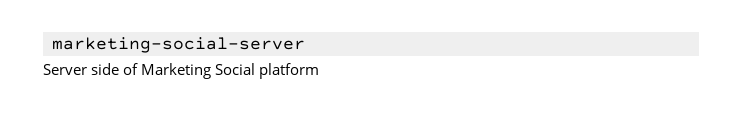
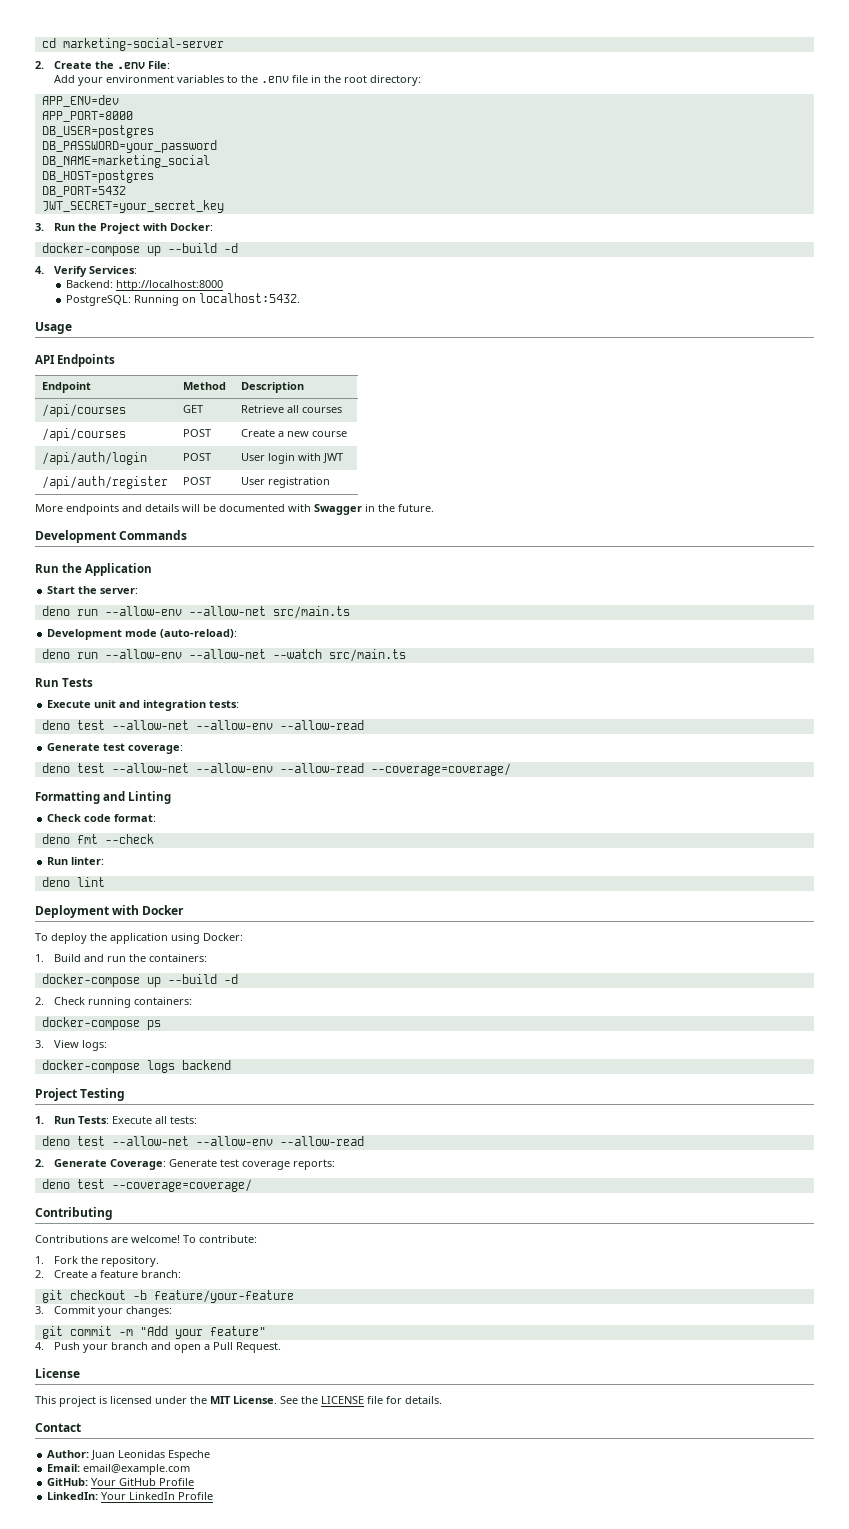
(52, 45) none -> [41,38,56,48] cd
[43,63,320,79] Server side of Marketing Social platform -> [35,61,171,69] [54,75,422,86] [41,95,119,107] [41,111,133,122] [41,125,154,138] [41,140,217,153] [41,155,210,168] [41,170,154,183] [41,186,126,197] [41,200,224,213] [35,223,214,234] [41,243,238,256] [35,266,138,277] [66,280,224,291] [66,293,301,306] [35,322,72,334] [35,354,116,367] [42,382,92,393] [183,382,227,390] [241,382,305,393] [42,404,127,417] [183,405,204,413] [241,405,343,413] [42,428,127,441] [183,429,212,437] [241,429,348,437] [42,452,148,465] [183,453,212,461] [241,453,344,464] [42,476,169,489] [183,477,212,485] [241,477,331,488] [35,504,434,515] [35,530,188,543] [35,563,153,576] [47,586,139,594] [41,606,350,619] [47,629,238,640] [41,649,406,662] [35,678,94,687] [47,700,240,711] [41,720,364,730] [47,743,184,754] [41,763,511,776] [35,791,172,804] [47,814,157,822] [41,834,154,844] [47,857,105,865] [41,877,105,887] [35,905,185,918] [35,933,243,944] [35,954,208,962] [41,974,238,987] [35,997,193,1008] [41,1017,161,1030] [35,1040,108,1051] [41,1060,231,1073] [35,1088,126,1101] [35,1116,198,1124] [41,1136,364,1146] [35,1159,336,1170] [41,1179,252,1192] [35,1207,113,1220] [35,1235,257,1243] [35,1256,160,1267] [35,1270,182,1278] [41,1290,294,1303] [35,1306,173,1317] [41,1326,266,1339] [35,1342,282,1353] [35,1368,80,1378] [35,1396,442,1407] [35,1423,81,1432] [47,1450,211,1461] [47,1464,191,1475] [47,1478,195,1486] [47,1492,214,1500] 2. Create the .env File: // Add your environment variables to the .env file in the root directory: // APP_ENV=dev // APP_PORT=8000 // DB_USER=postgres // DB_PASSWORD=your_password // DB_NAME=marketing_social // DB_HOST=postgres // DB_PORT=5432 // JWT_SECRET=your_secret_key // 3. Run the Project with Docker: // docker-compose up --build -d // 4. Verify Services: // Backend: http://localhost:8000 // PostgreSQL: Running on localhost:5432. // Usage // API Endpoints // Endpoint | Method | Description // /api/courses | GET | Retrieve all courses // /api/courses | POST | Create a new course // /api/auth/login | POST | User login with JWT // /api/auth/register | POST | User registration // More endpoints and details will be documented with Swagger in the future. // Development Commands // Run the Application // Start the server: // deno run --allow-env --allow-net src/main.ts // Development mode (auto-reload): // deno run --allow-env --allow-net --watch src/main.ts // Run Tests // Execute unit and integration tests: // deno test --allow-net --allow-env --allow-read // Generate test coverage: // deno test --allow-net --allow-env --allow-read --coverage=coverage/ // Formatting and Linting // Check code format: // deno fmt --check // Run linter: // deno lint // Deployment with Docker // To deploy the application using Docker: // 1. Build and run the containers: // docker-compose up --build -d // 2. Check running containers: // docker-compose ps // 3. View logs: // docker-compose logs backend // Project Testing // 1. Run Tests: Execute all tests: // deno test --allow-net --allow-env --allow-read // 2. Generate Coverage: Generate test coverage reports: // deno test --coverage=coverage/ // Contributing // Contributions are welcome! To contribute: // 1. Fork the repository. // 2. Create a feature branch: // git checkout -b feature/your-feature // 3. Commit your changes: // git commit -m "Add your feature" // 4. Push your branch and open a Pull Request. // License // This project is licensed under the MIT License. See the LICENSE file for details. // Contact // Author: Juan Leonidas Espeche // Email: email@example.com // GitHub: Your GitHub Profile // LinkedIn: Your LinkedIn Profile

